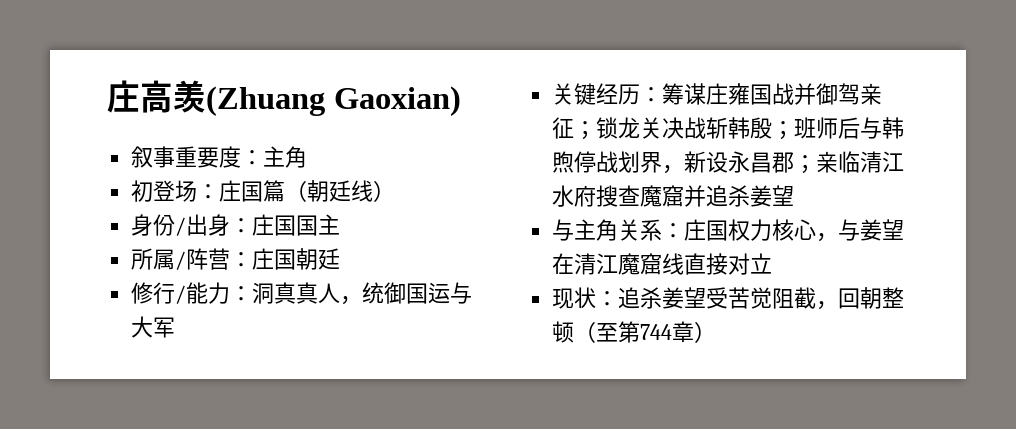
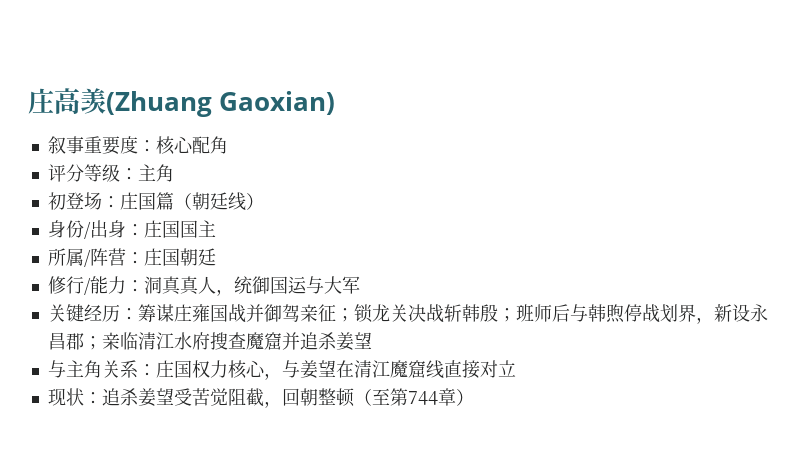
(264, 157) none -> [155,136,228,155] [47,164,138,182] 核心配角 // 评分等级：

